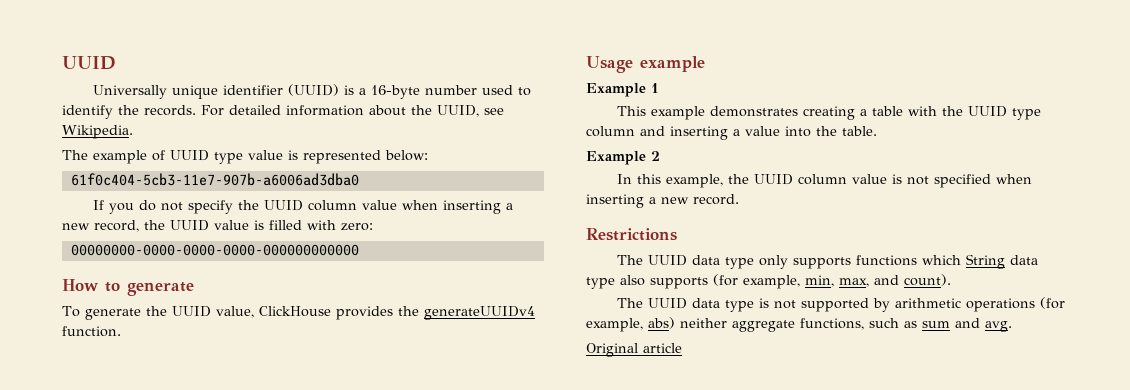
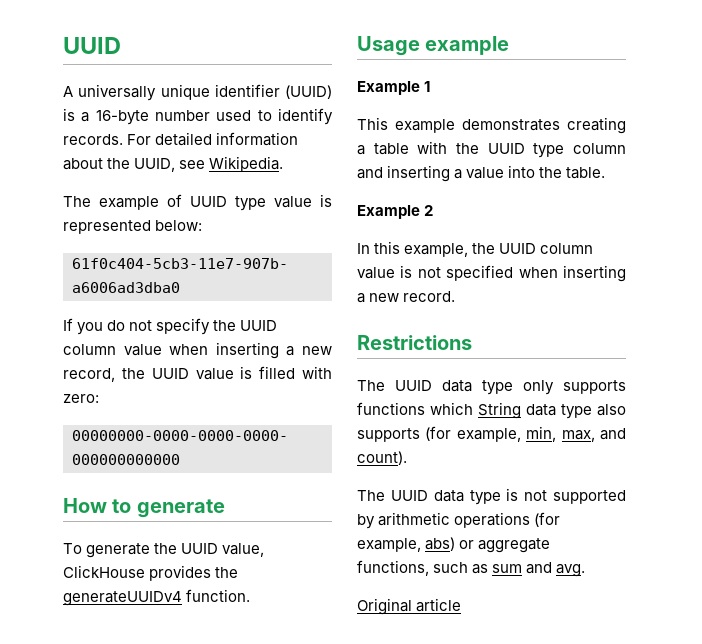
[92,85,167,99] Universally -> [63,84,157,101] A universally
[118,105,139,115] the -> (333, 116) none
[680,318,727,328] neither -> [459,540,475,549] or

